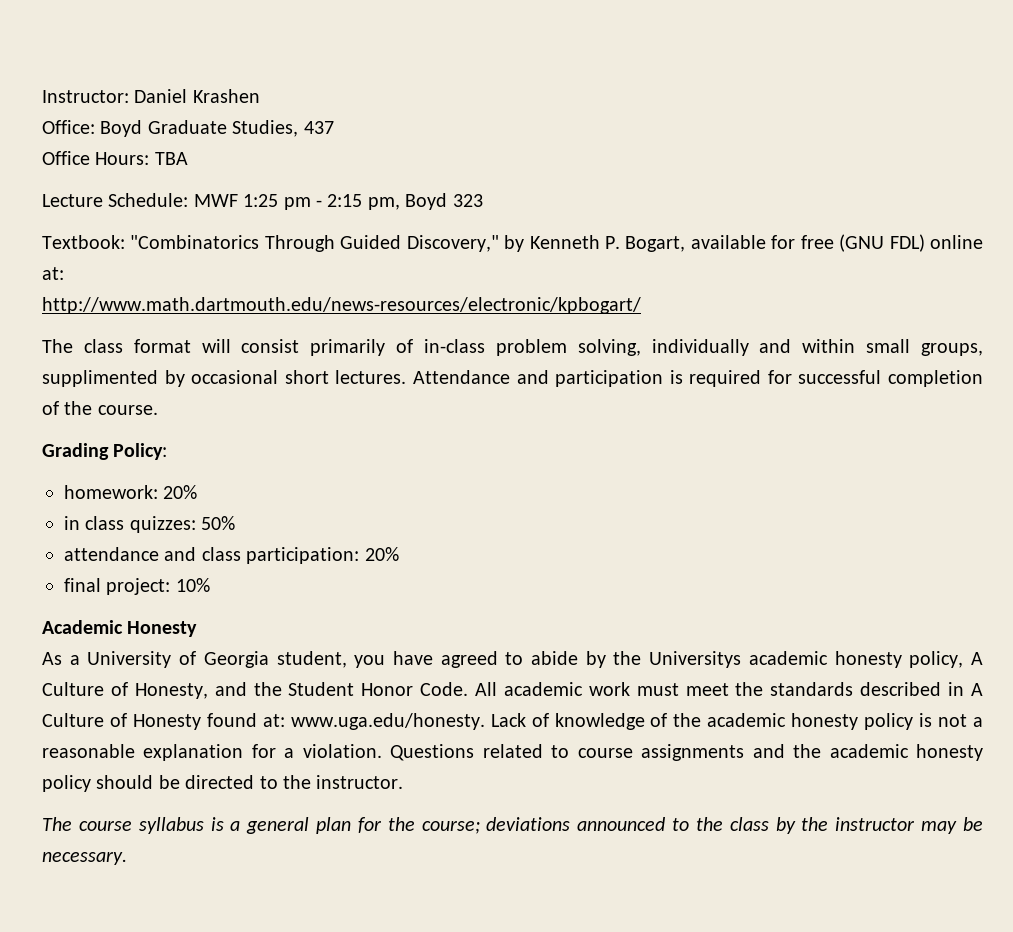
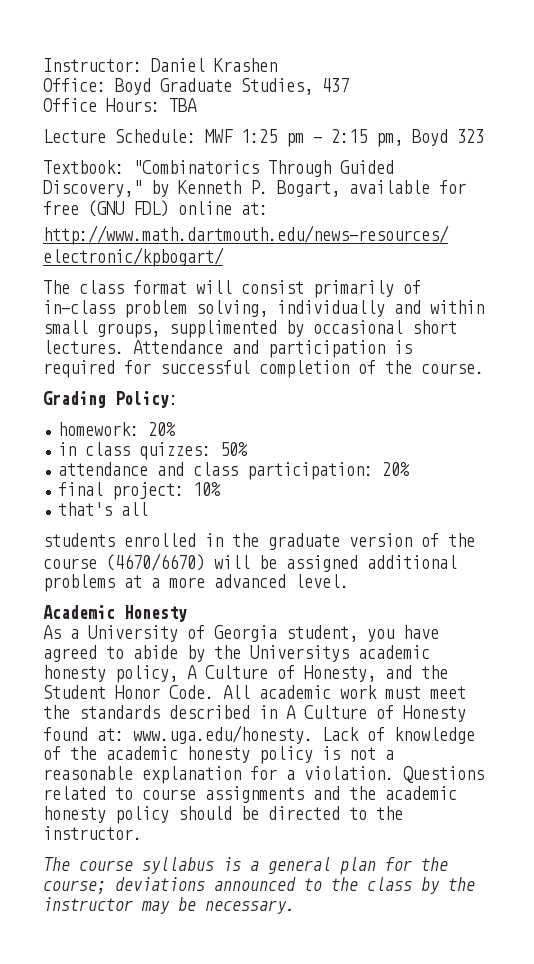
(210, 585) none -> [58,502,149,516] [43,533,475,550] [43,553,457,572] [43,574,349,592] // that's all // students enrolled in the graduate version of the course (4670/6670) will be assigned additional problems at a more advanced level.

